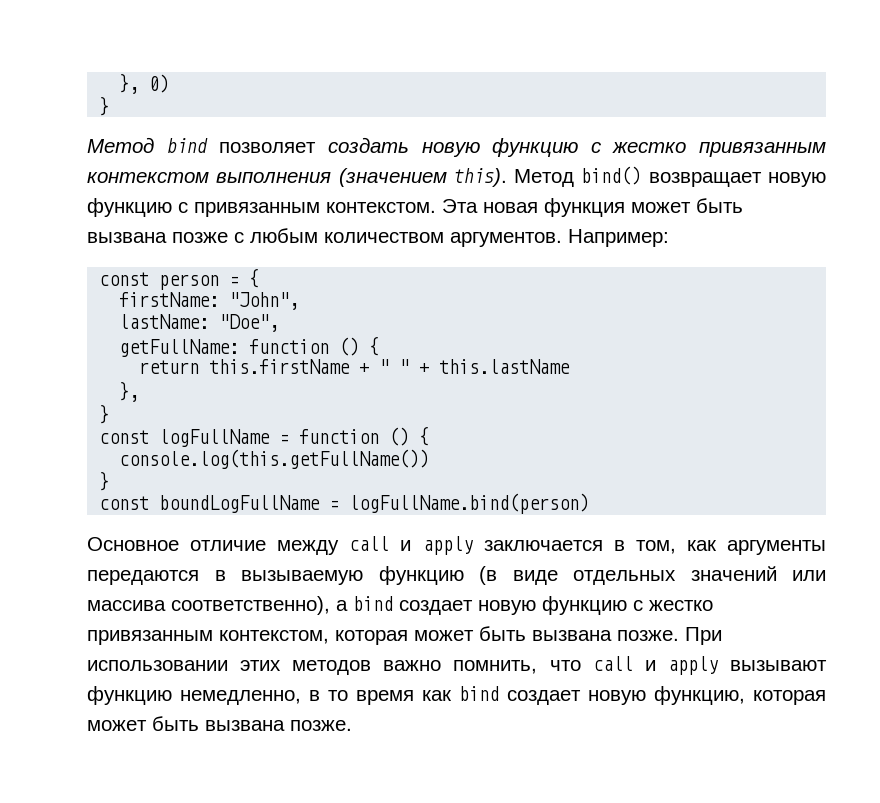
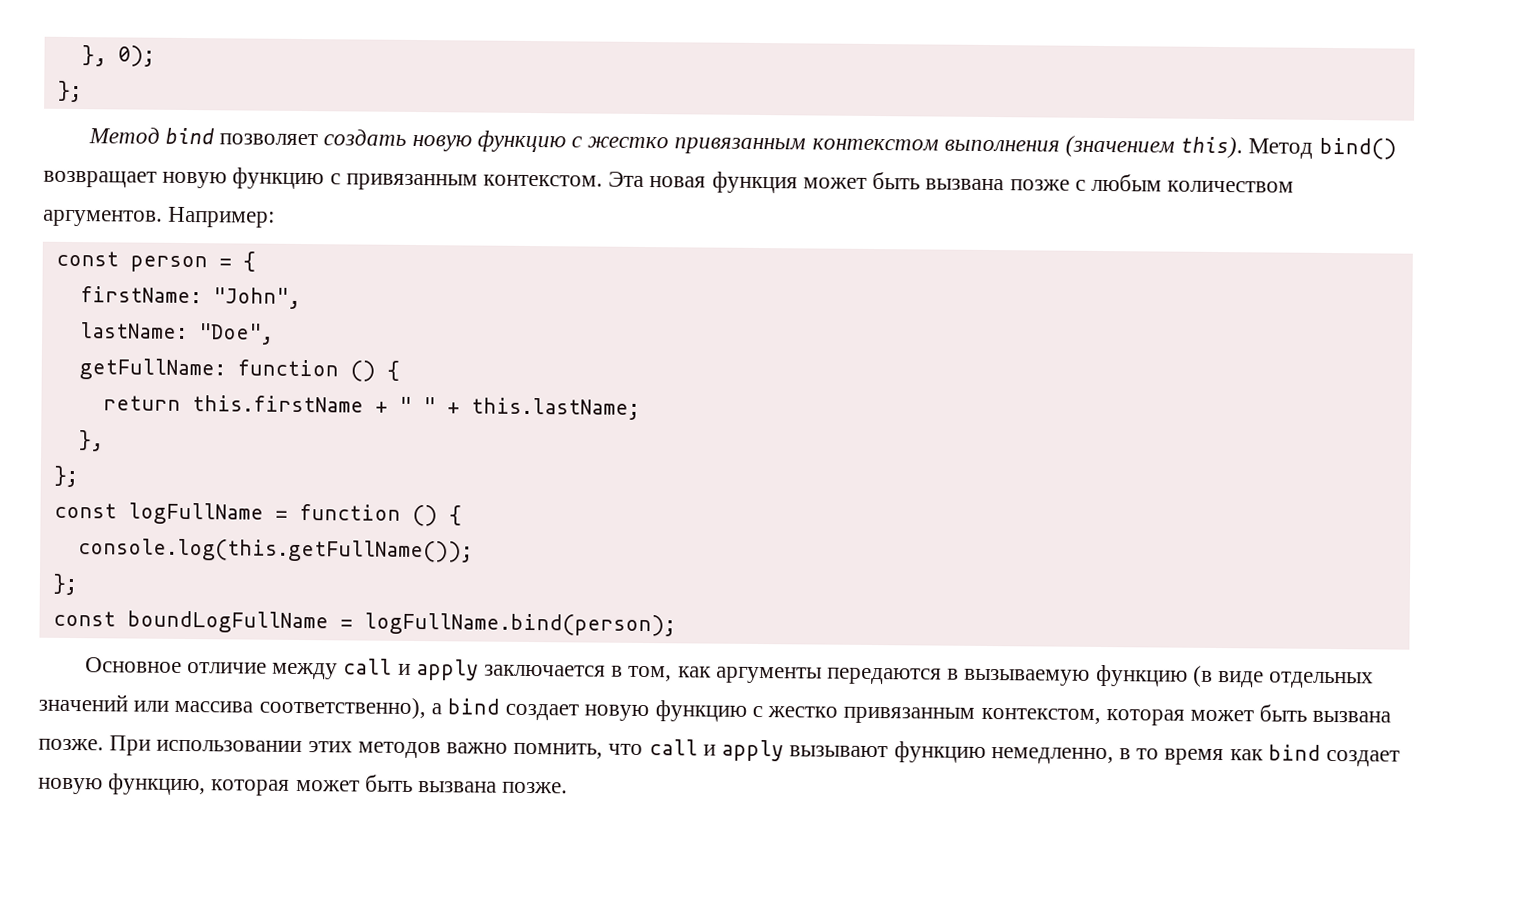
[119,73,170,94] [99,96,110,116] }, 0) // } -> [81,45,155,67] [57,80,82,103] }, 0); // };
[439,359,571,374] this.lastName -> [470,397,640,420] this.lastName;
[99,404,110,424] } -> [53,465,78,488] };
[119,449,430,469] [99,471,110,491] console.log(this.getFullName()) // } -> [77,538,473,563] [52,573,77,596] console.log(this.getFullName()); // };
[349,493,590,514] logFullName.bind(person) -> [363,612,676,637] logFullName.bind(person);

